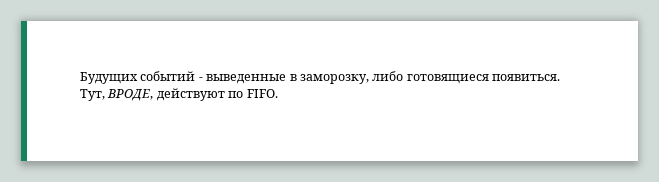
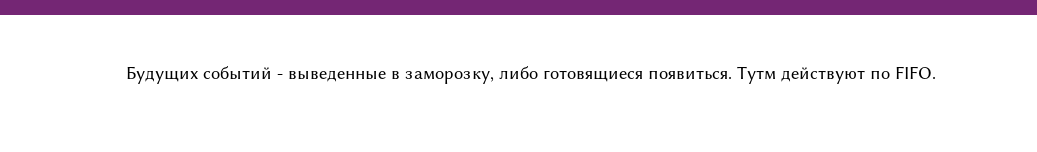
[80,89,154,101] Тут, ВРОДЕ, -> [736,66,776,84] Тутм

